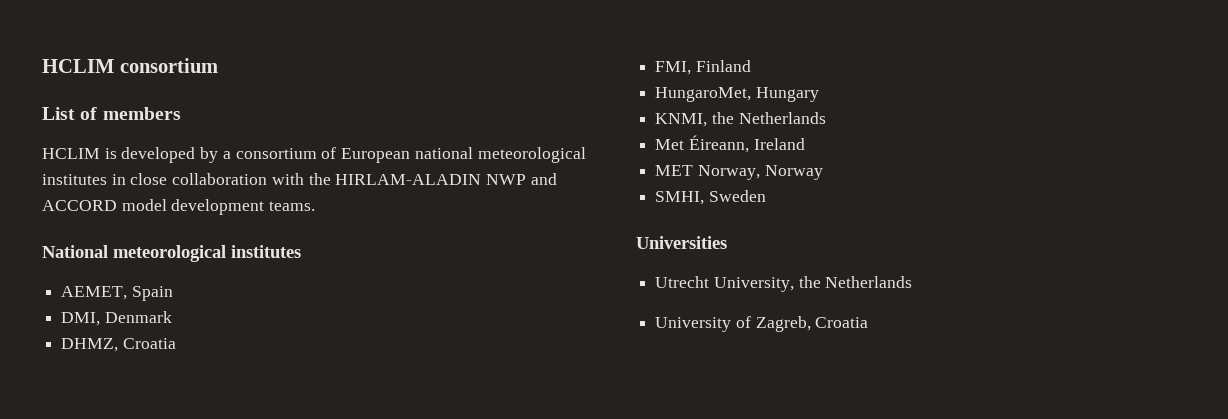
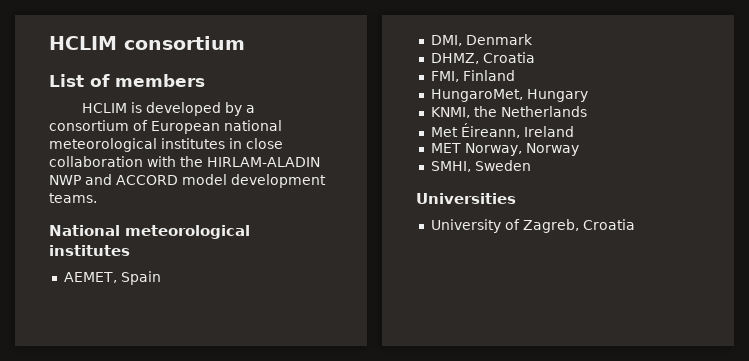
[655,276,913,292] // Utrecht University, the Netherlands -> (516, 198) none

